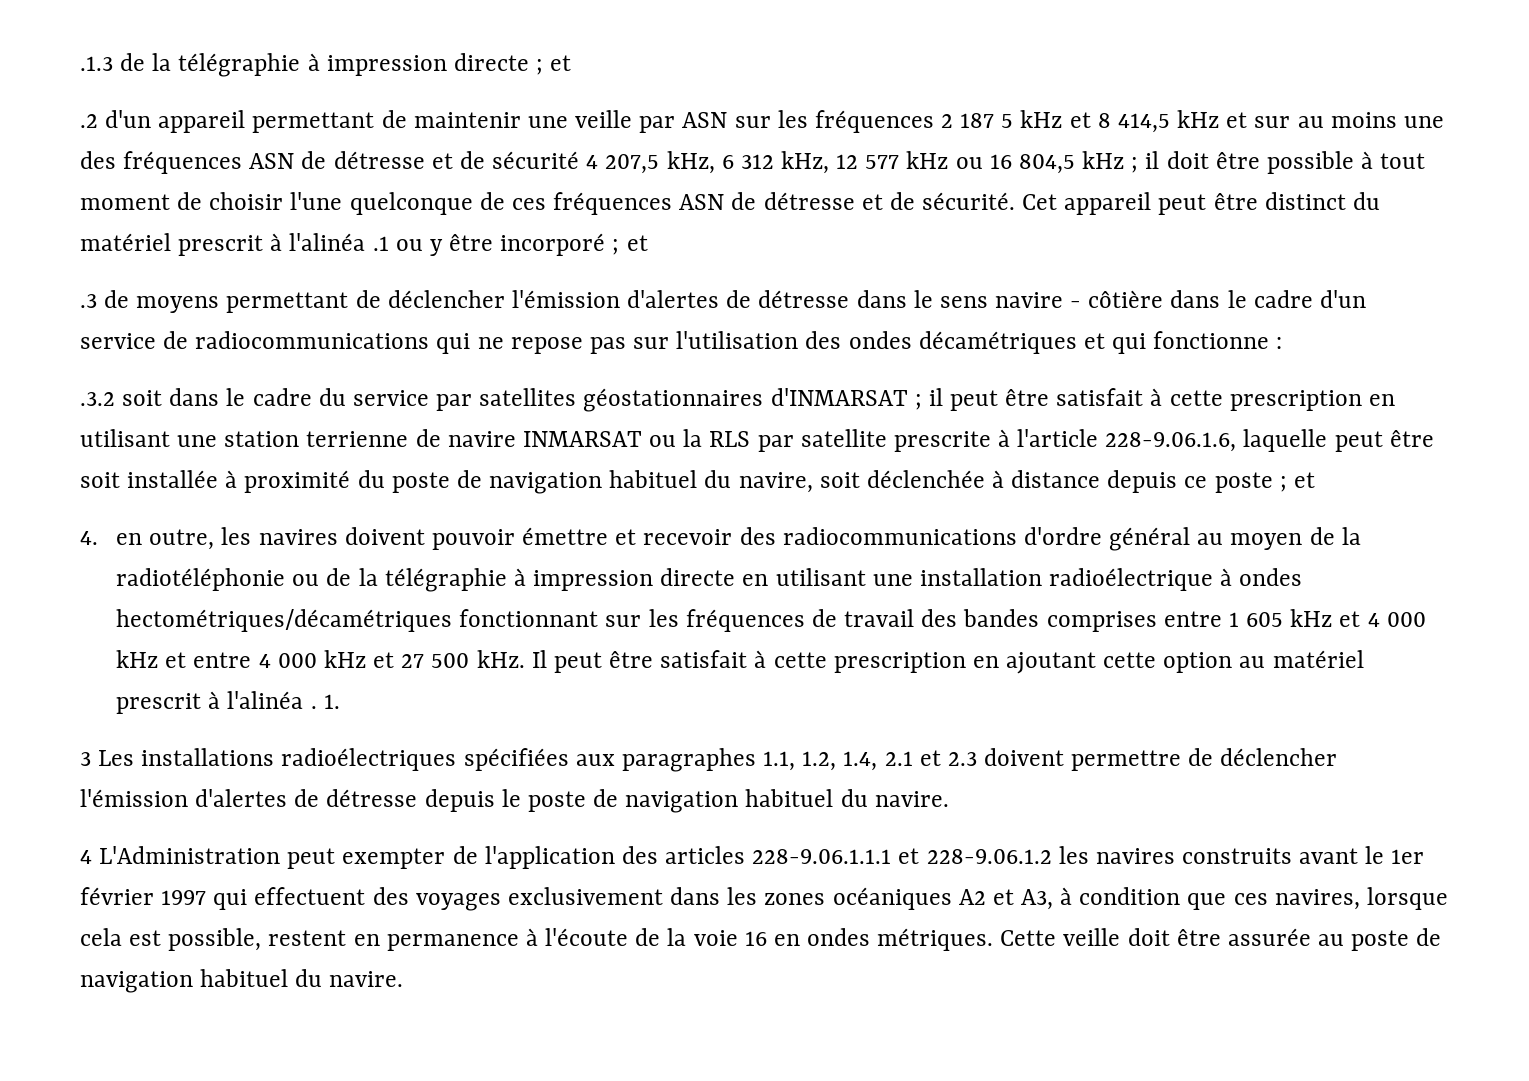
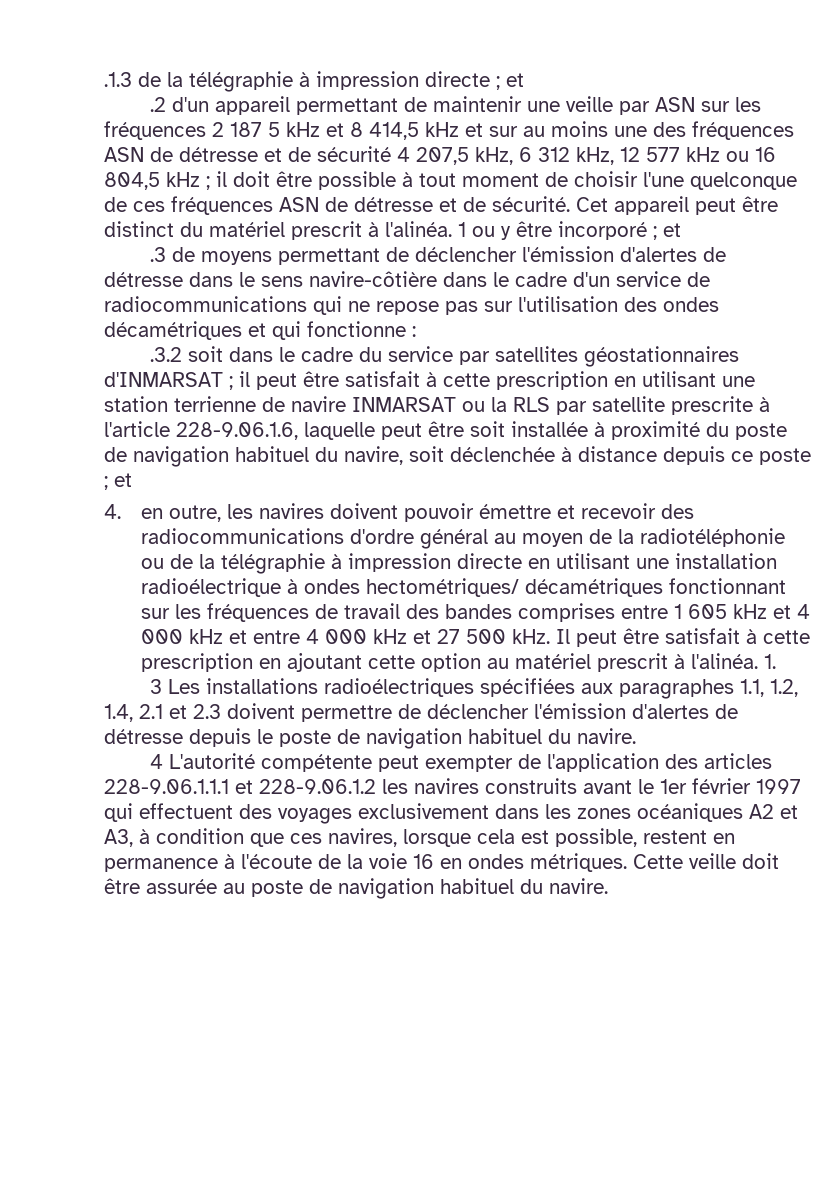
[289,233,389,251] l'alinéa .1 -> [385,221,466,237] l'alinéa. 1
[995,290,1164,308] navire - côtière -> [309,271,437,287] navire-côtière
[116,609,453,632] hectométriques/décamétriques -> [366,578,664,597] hectométriques/ décamétriques
[227,691,317,709] l'alinéa . -> [691,653,759,669] l'alinéa.
[99,846,281,864] L'Administration -> [169,753,373,772] L'autorité compétente

